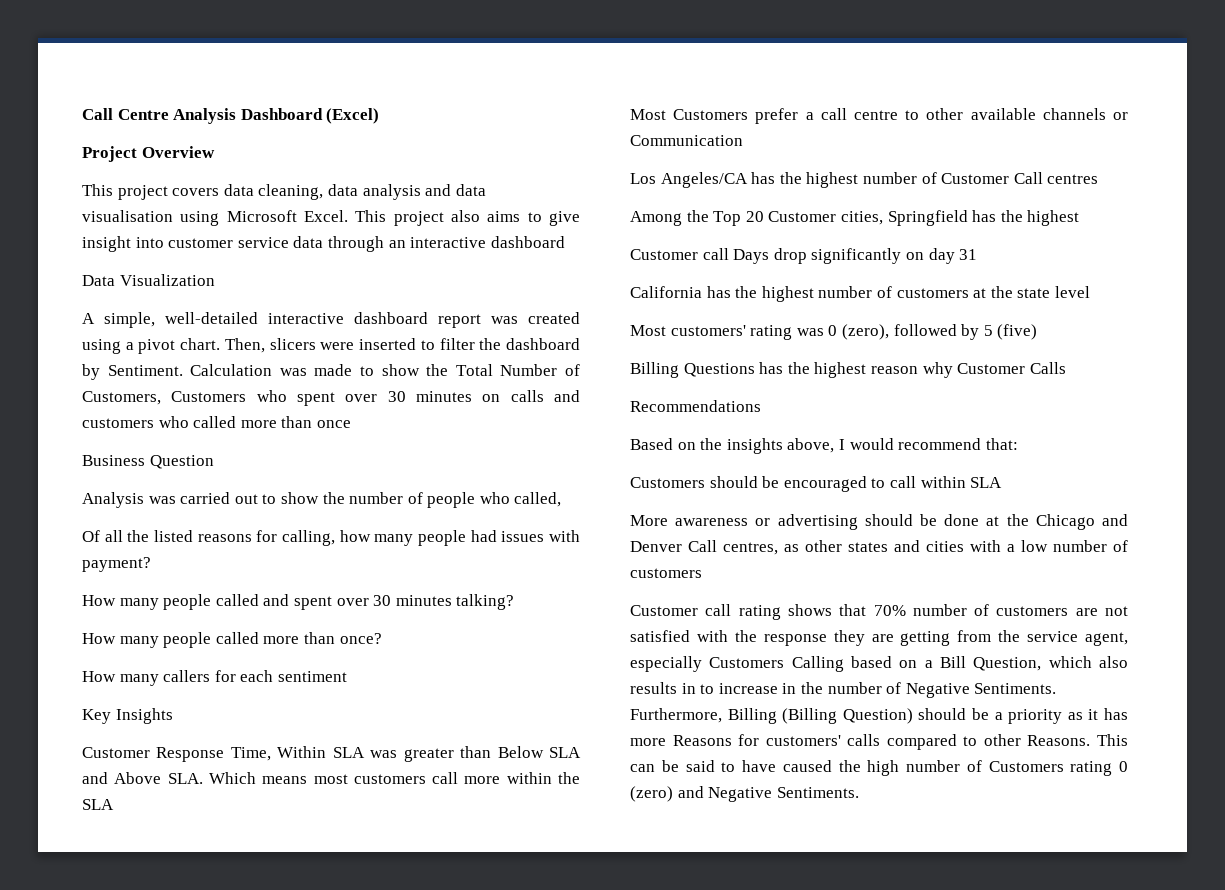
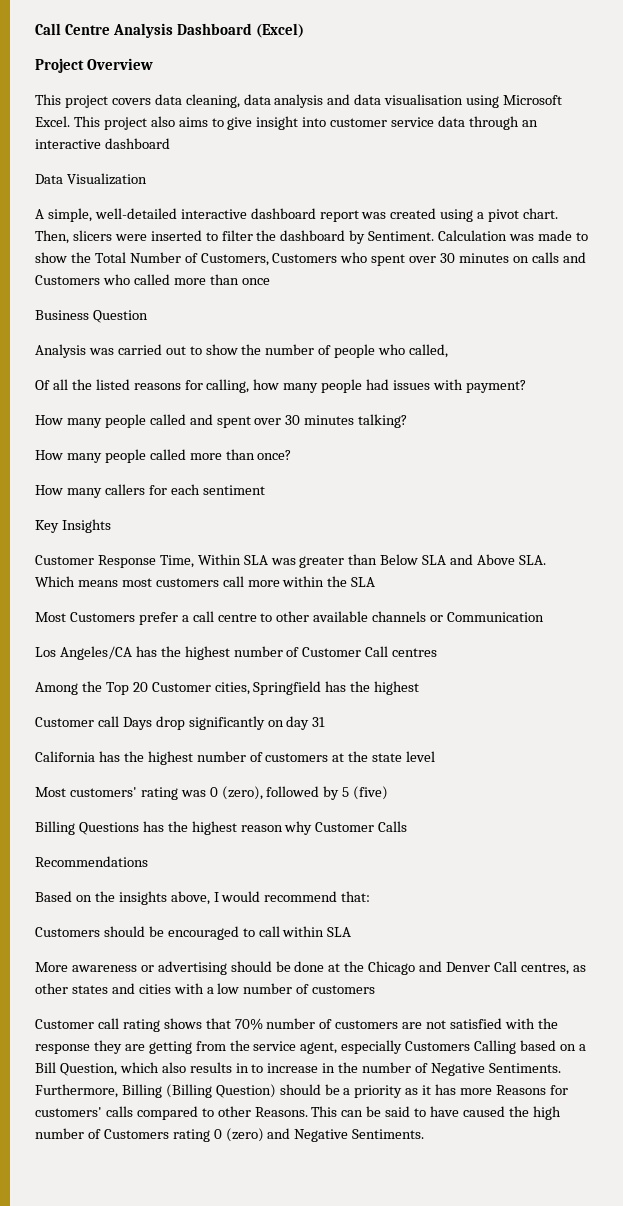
[82,418,154,428] customers -> [35,275,100,285] Customers

